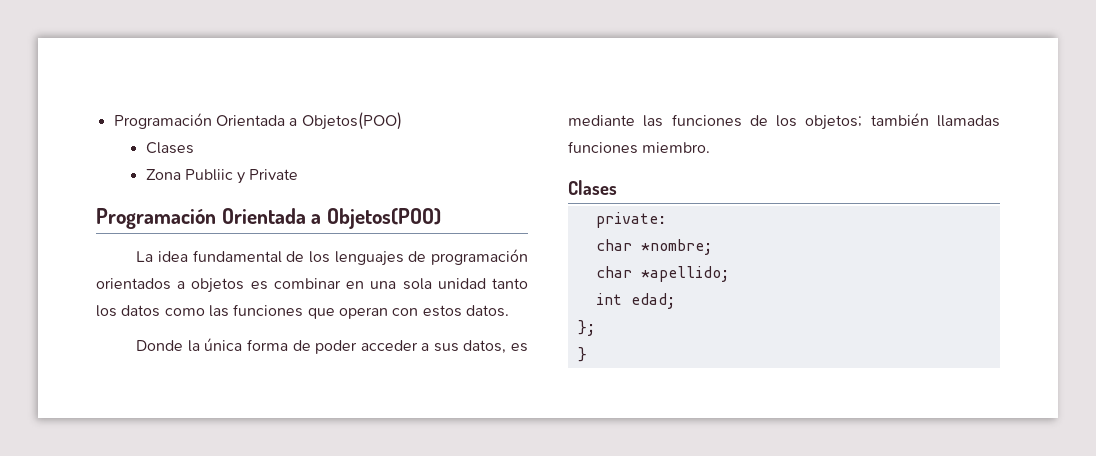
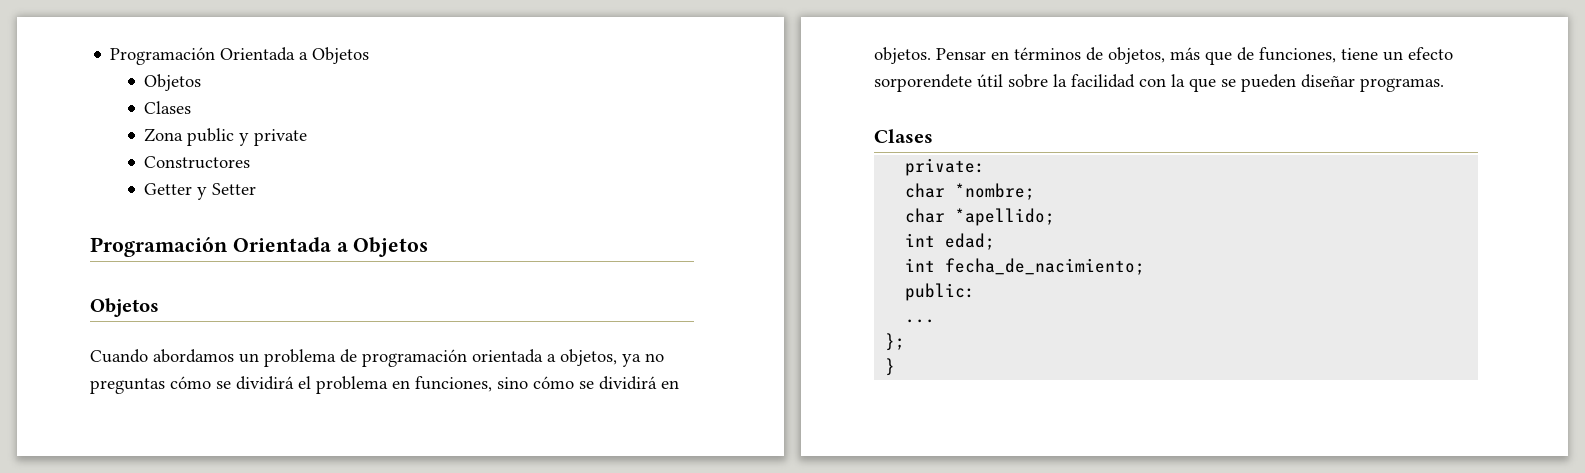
[113,112,402,130] Programación Orientada a Objetos(POO) -> [110,47,370,65] [144,74,202,91] Programación Orientada a Objetos // Objetos
[184,169,299,184] [96,208,442,229] [136,249,528,266] [96,278,528,293] [96,304,509,319] [136,338,528,354] [568,113,1000,130] [568,141,711,154] Publiic y Private // Programación Orientada a Objetos(POO) // La idea fundamental de los lenguajes de programación orientados a objetos es combinar en una sola unidad tanto los datos como las funciones que operan con estos datos. // Donde la única forma de poder acceder a sus datos, es mediante las funciones de los objetos; también llamadas funciones miembro. -> [187,128,308,146] [144,156,251,169] [144,183,257,200] [90,237,429,257] [90,298,159,317] [90,349,664,367] [90,376,679,394] [874,47,1453,65] [874,74,1444,92] public y private // Constructores // Getter y Setter // Programación Orientada a Objetos // Objetos // Cuando abordamos un problema de programación orientada a objetos, ya no preguntas cómo se dividirá el problema en funciones, sino cómo se dividirá en objetos. Pensar en términos de objetos, más que de funciones, tiene un efecto sorporendete útil sobre la facilidad con la que se pueden diseñar programas.
(675, 301) none -> [905,258,1146,275] [905,283,976,301] [905,319,936,323] // int fecha_de_nacimiento; // public: // ...

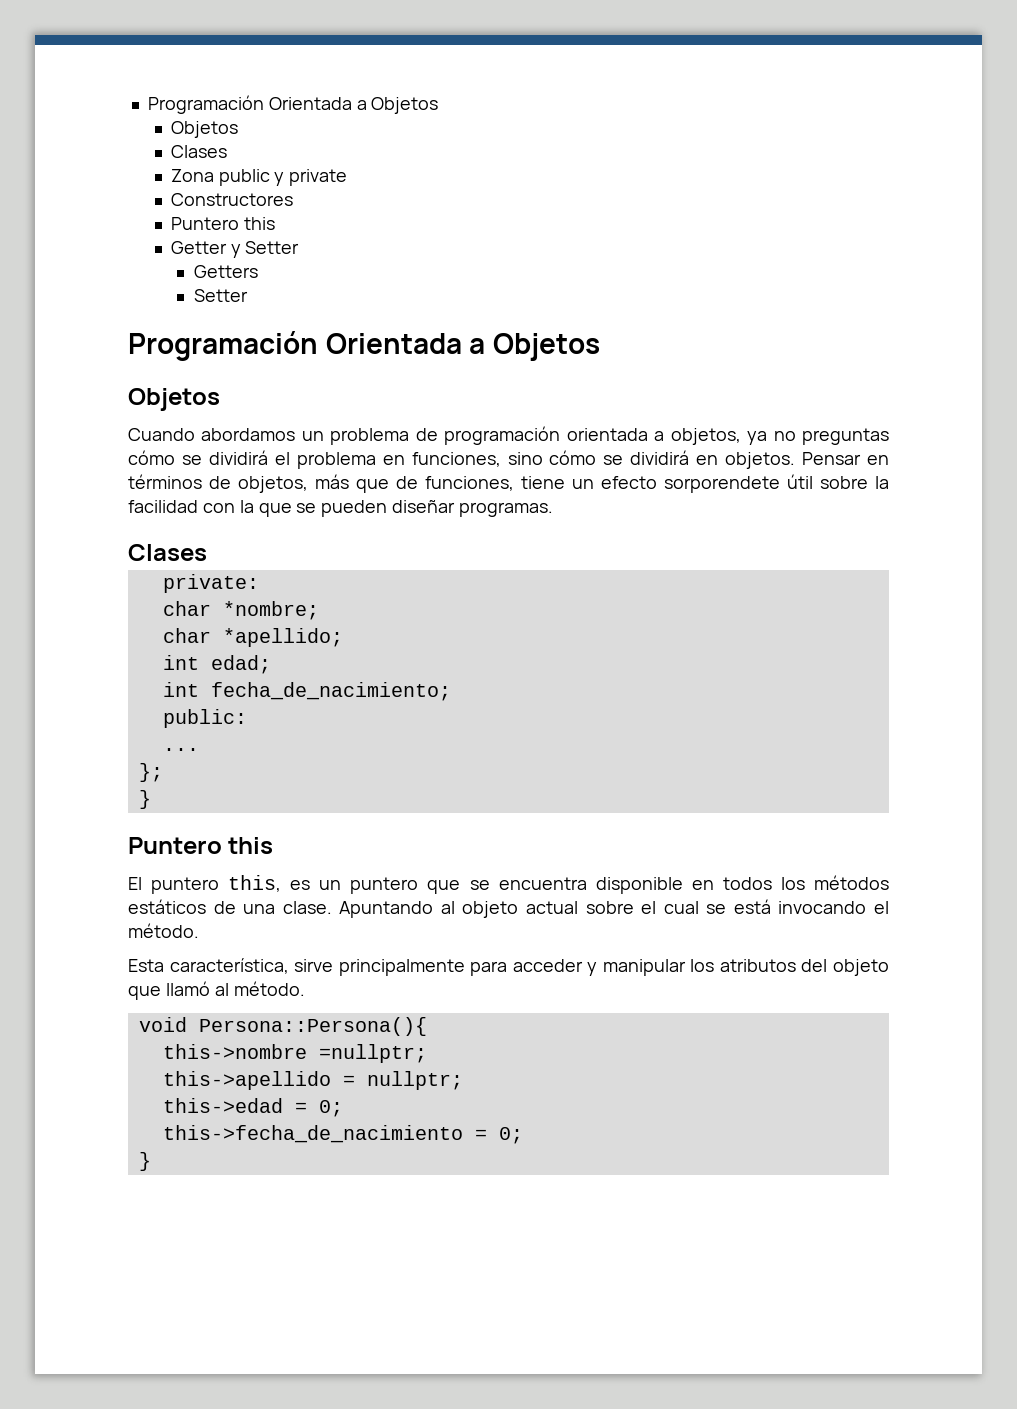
(251, 162) none -> [170,217,275,230] // Puntero this
(257, 189) none -> [193,265,258,278] [193,289,248,302] // Getters // Setter
(896, 367) none -> [128,837,274,854] [128,875,890,894] [128,899,889,918] [128,923,199,938] [128,958,889,976] [128,981,305,1000] [138,1017,427,1036] [162,1044,427,1063] [162,1071,463,1090] [162,1098,343,1117] [162,1125,523,1144] [138,1152,151,1171] // Puntero this // El puntero this, es un puntero que se encuentra disponible en todos los métodos estáticos de una clase. Apuntando al objeto actual sobre el cual se está invocando el método. // Esta característica, sirve principalmente para acceder y manipular los atributos del objeto que llamó al método. // void Persona::Persona(){ // this->nombre =nullptr; // this->apellido = nullptr; // this->edad = 0; // this->fecha_de_nacimiento = 0; // }

